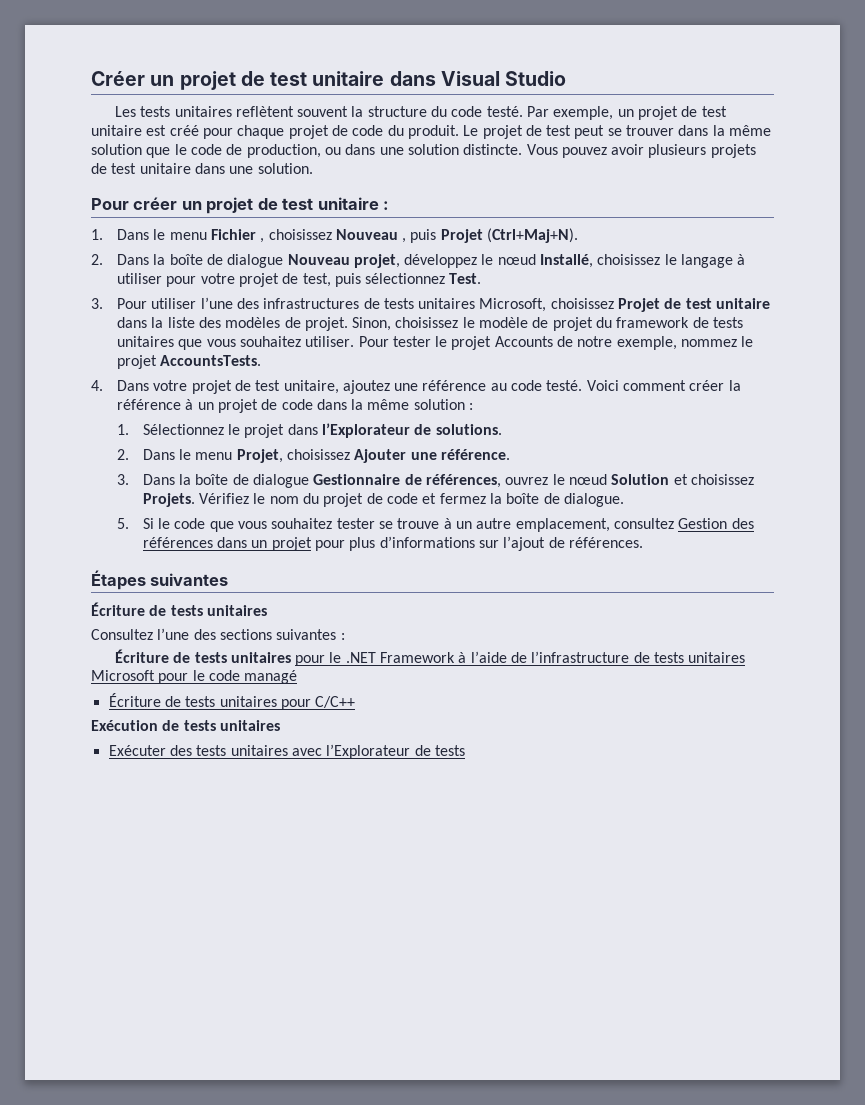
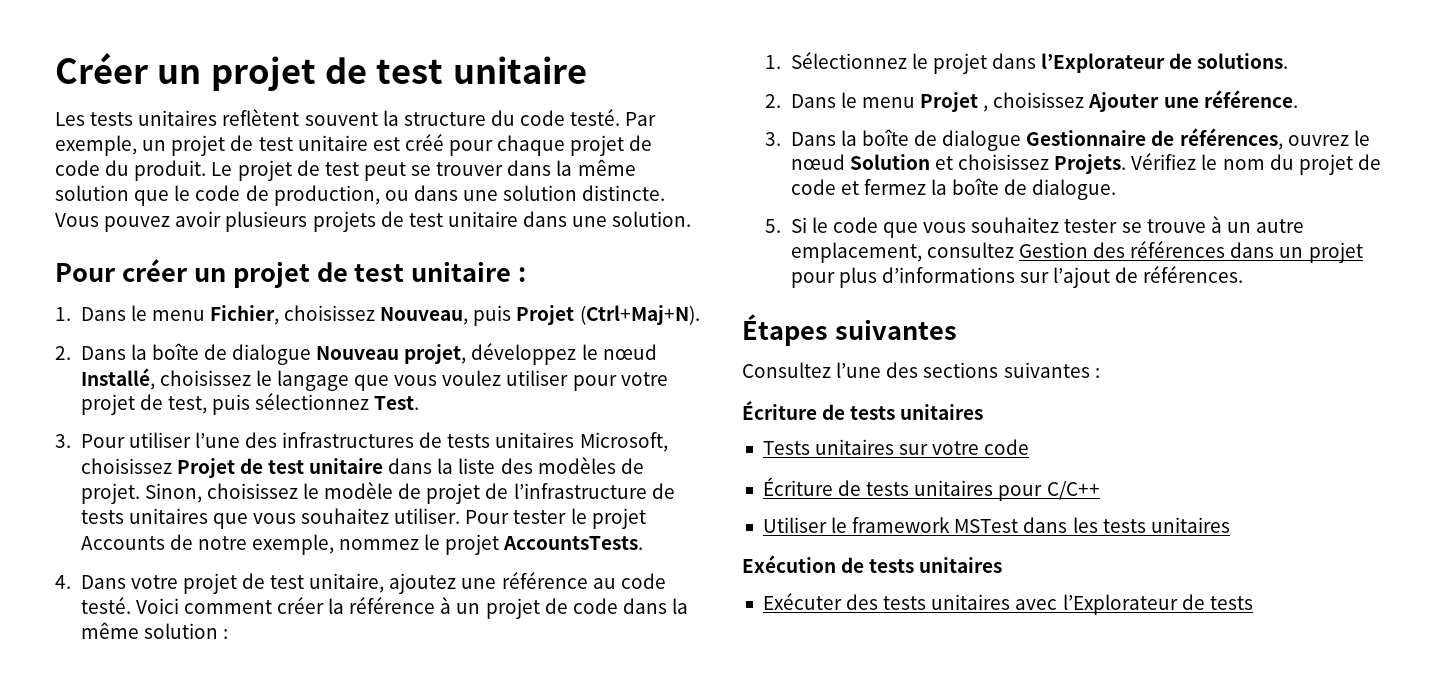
[389,71,567,86] dans Visual Studio -> (587, 70) none
[210,229,407,243] Fichier , choisissez Nouveau , -> [209,305,469,325] Fichier, choisissez Nouveau,
[737,254,746,265] à -> [354,370,502,391] que vous voulez
[596,317,690,328] du framework -> [485,483,647,499] de l’infrastructure
[236,449,283,463] Projet, -> [920,92,989,112] Projet ,
[91,602,267,616] // Écriture de tests unitaires -> (957, 329) none
[295,651,746,666] [91,670,298,684] pour le .NET Framework à l’aide de l’infrastructure de tests unitaires Microsoft pour le code managé -> [762,439,1030,455] // Tests unitaires sur votre code
(356, 702) none -> [762,517,1230,533] // Utiliser le framework MSTest dans les tests unitaires

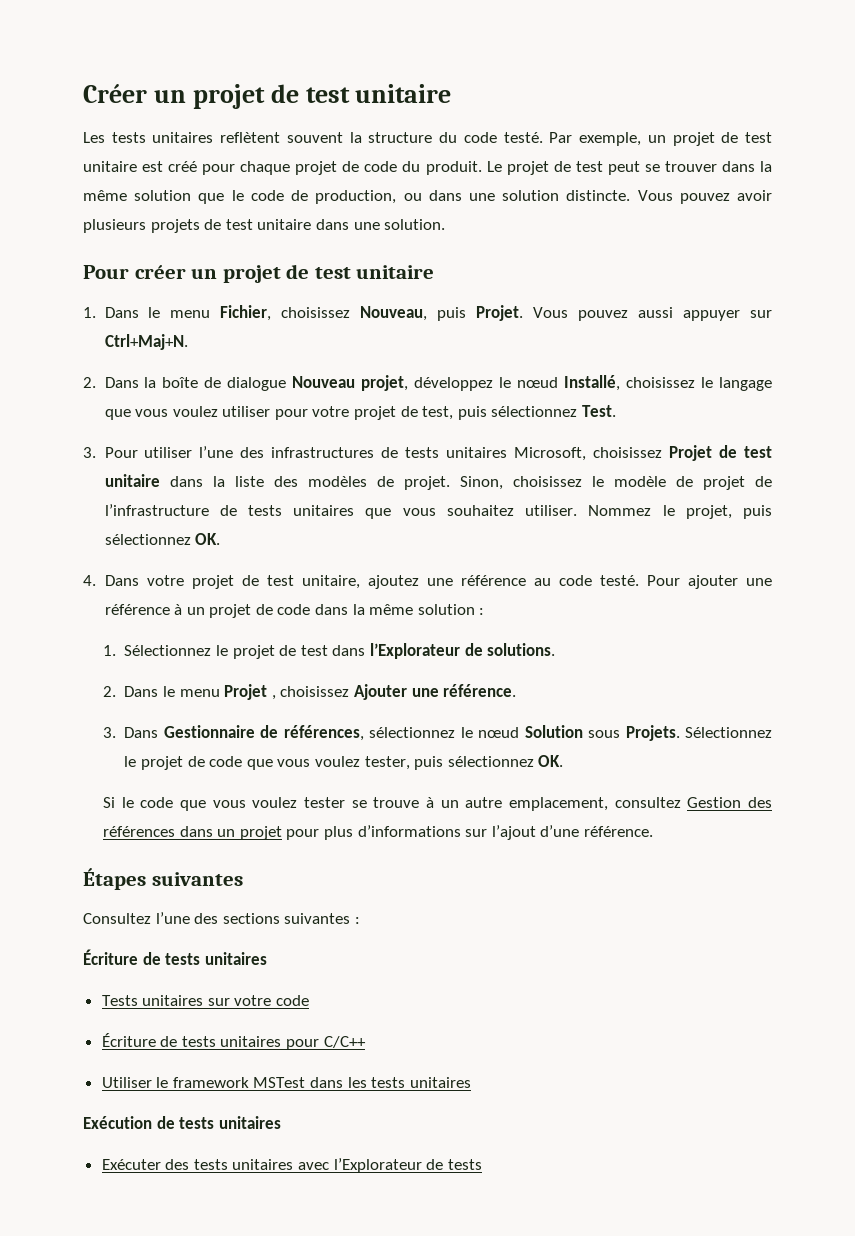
[518,267,527,282] : -> (435, 272) none
[516,305,700,325] Projet (Ctrl+Maj+N). -> [476,305,772,321] [104,334,188,350] Projet. Vous pouvez aussi appuyer sur Ctrl+Maj+N.
[465,508,646,529] [80,534,644,555] Pour tester le projet Accounts de notre exemple, nommez le projet AccountsTests. -> [588,505,773,519] [104,533,221,545] Nommez le projet, puis sélectionnez OK.
[135,597,345,614] Voici comment créer la -> [646,575,773,589] Pour ajouter une
(987, 63) none -> [279,645,328,656] de test
[840,129,1022,151] la boîte de dialogue -> (159, 732) none
[1287,135,1349,146] ouvrez -> [369,727,456,738] sélectionnez
[934,153,1381,175] [790,178,1117,200] [765,219,782,233] et choisissez Projets. Vérifiez le nom du projet de code et fermez la boîte de dialogue. // 5. -> [588,725,772,741] [124,755,564,770] sous Projets. Sélectionnez le projet de code que vous voulez tester, puis sélectionnez OK. //
[971,217,1060,233] souhaitez -> [252,797,298,808] voulez
[1115,266,1244,283] de références. -> [540,825,653,837] d’une référence.

